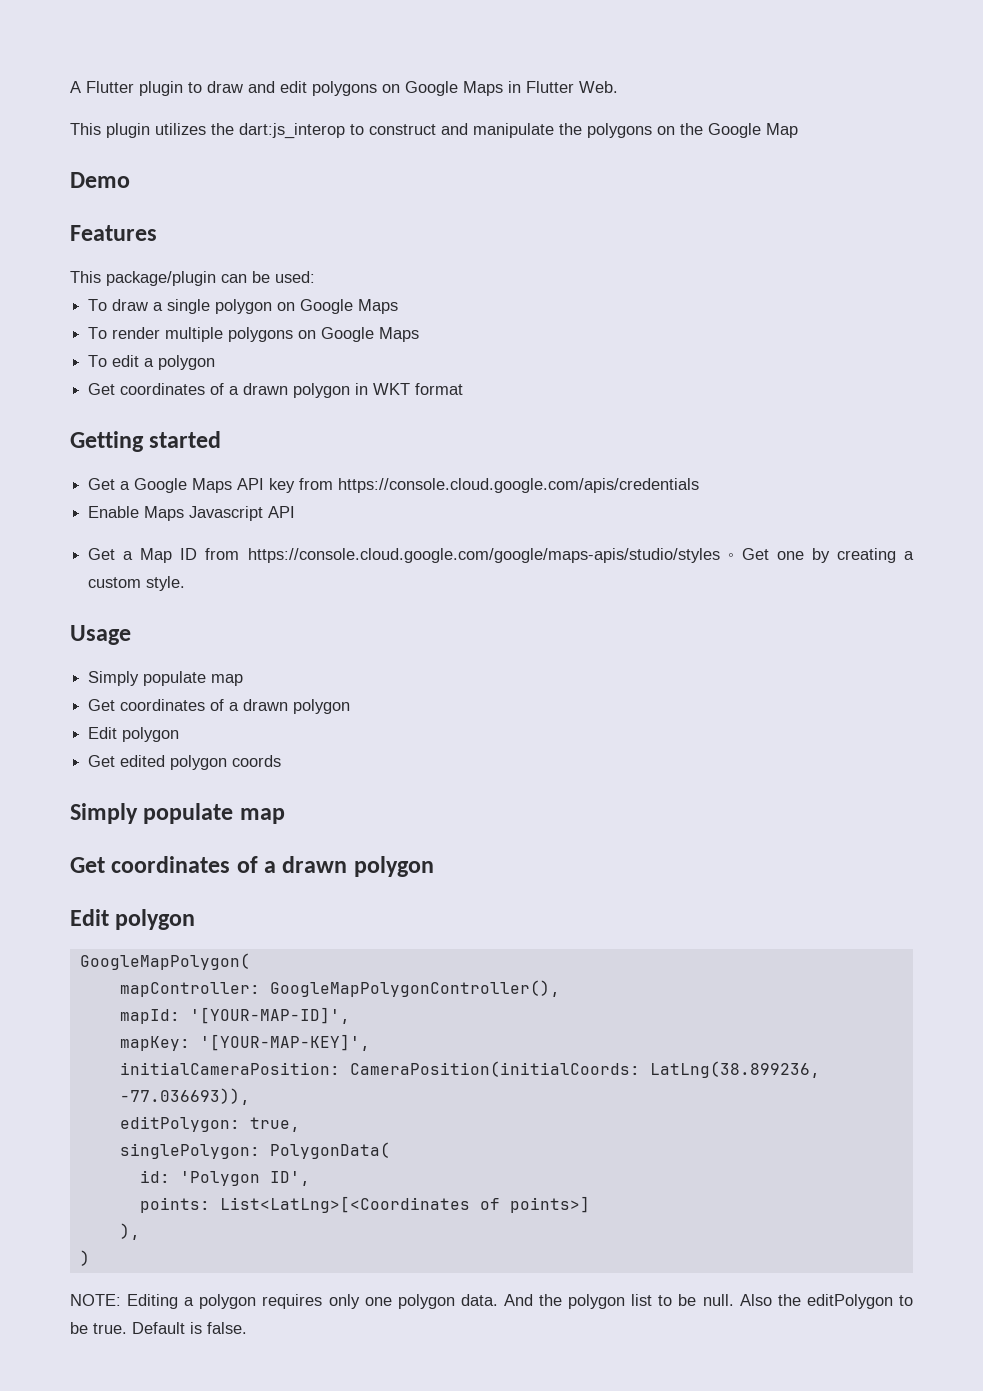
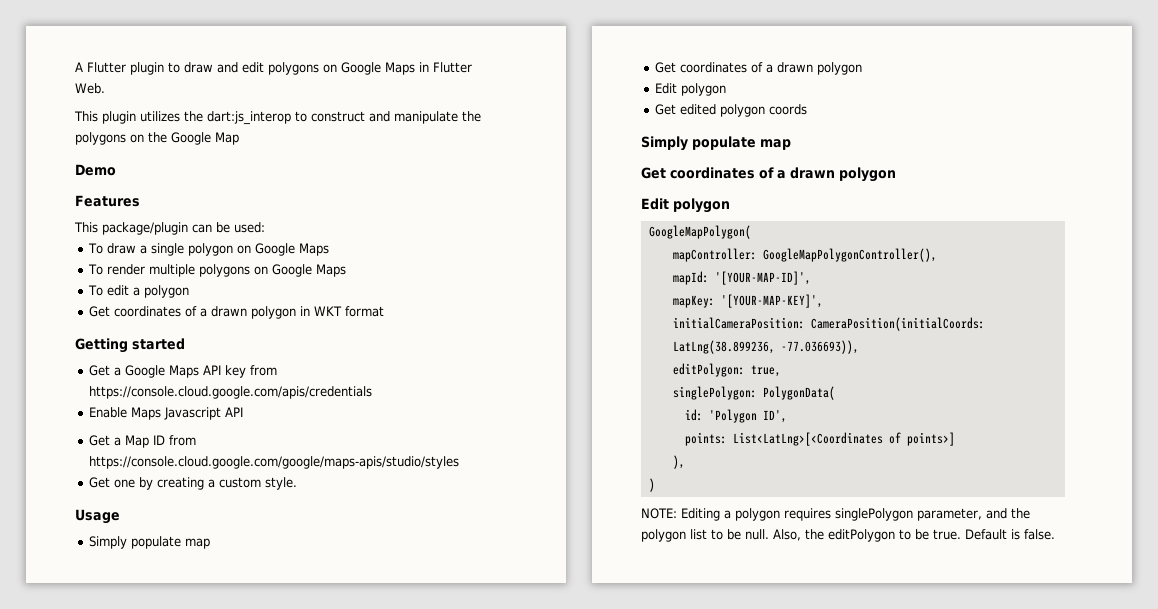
[727,553,734,560] ◦ -> (459, 462) //
[328,1294,533,1309] only one polygon data. And -> [835,508,1007,521] singlePolygon parameter, and
[739,1294,772,1306] Also -> [773,529,801,541] Also,

